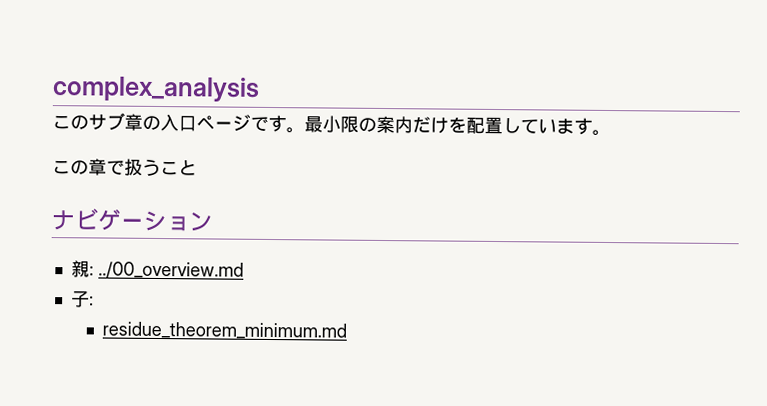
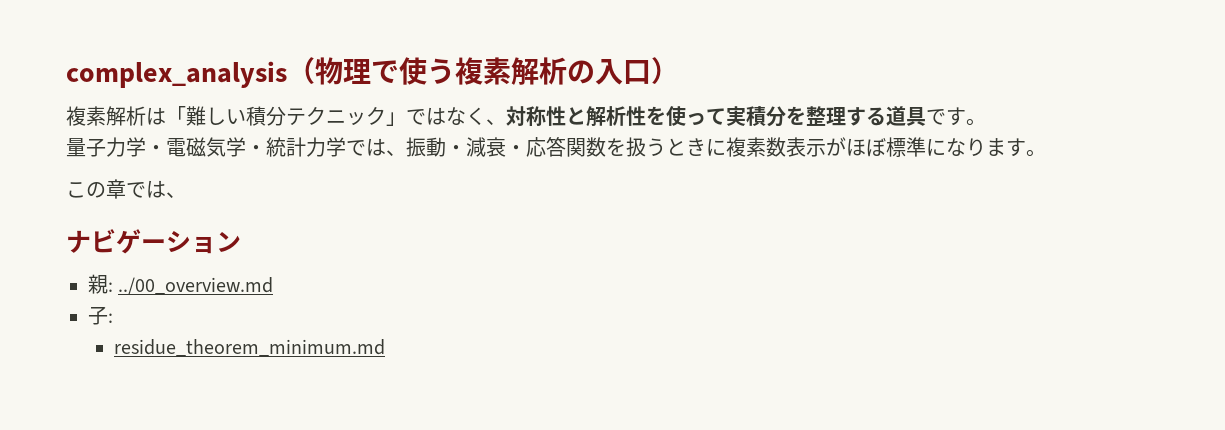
[52,112,557,135] // このサブ章の入口ページです。最小限の案内だけを配置してい -> [287,57,679,85] [66,106,986,127] [66,137,986,157] （物理で使う複素解析の入口） // 複素解析は「難しい積分テクニック」ではなく、対称性と解析性を使って実積分を整理する道具です。 // 量子力学・電磁気学・統計力学では、振動・減衰・応答関数を扱うときに複素数表示がほぼ標準になり
[124,158,197,177] 扱うこと -> [146,180,186,198] は、

